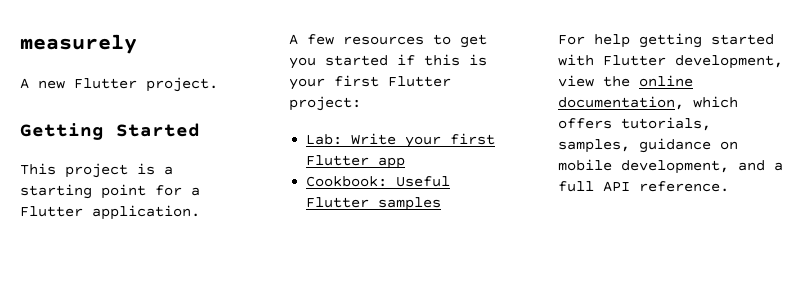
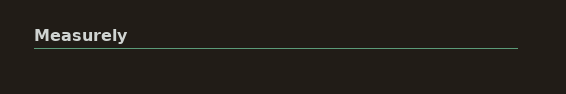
[20,34,137,54] [20,77,218,92] [20,123,200,140] [20,163,173,178] [20,184,200,199] [20,205,200,220] [289,34,487,48] [289,54,487,69] [289,75,451,90] [289,96,361,111] [306,133,496,148] [306,155,406,169] [306,176,451,187] [306,197,442,211] [558,33,774,48] [558,54,783,69] [558,75,693,87] [558,96,738,110] [558,117,711,131] [558,138,738,153] [558,159,783,174] [558,181,729,192] measurely // A new Flutter project. // Getting Started // This project is a starting point for a Flutter application. // A few resources to get you started if this is your first Flutter project: // Lab: Write your first Flutter app // Cookbook: Useful Flutter samples // For help getting started with Flutter development, view the online documentation, which offers tutorials, samples, guidance on mobile development, and a full API reference. -> [34,29,128,44] Measurely

